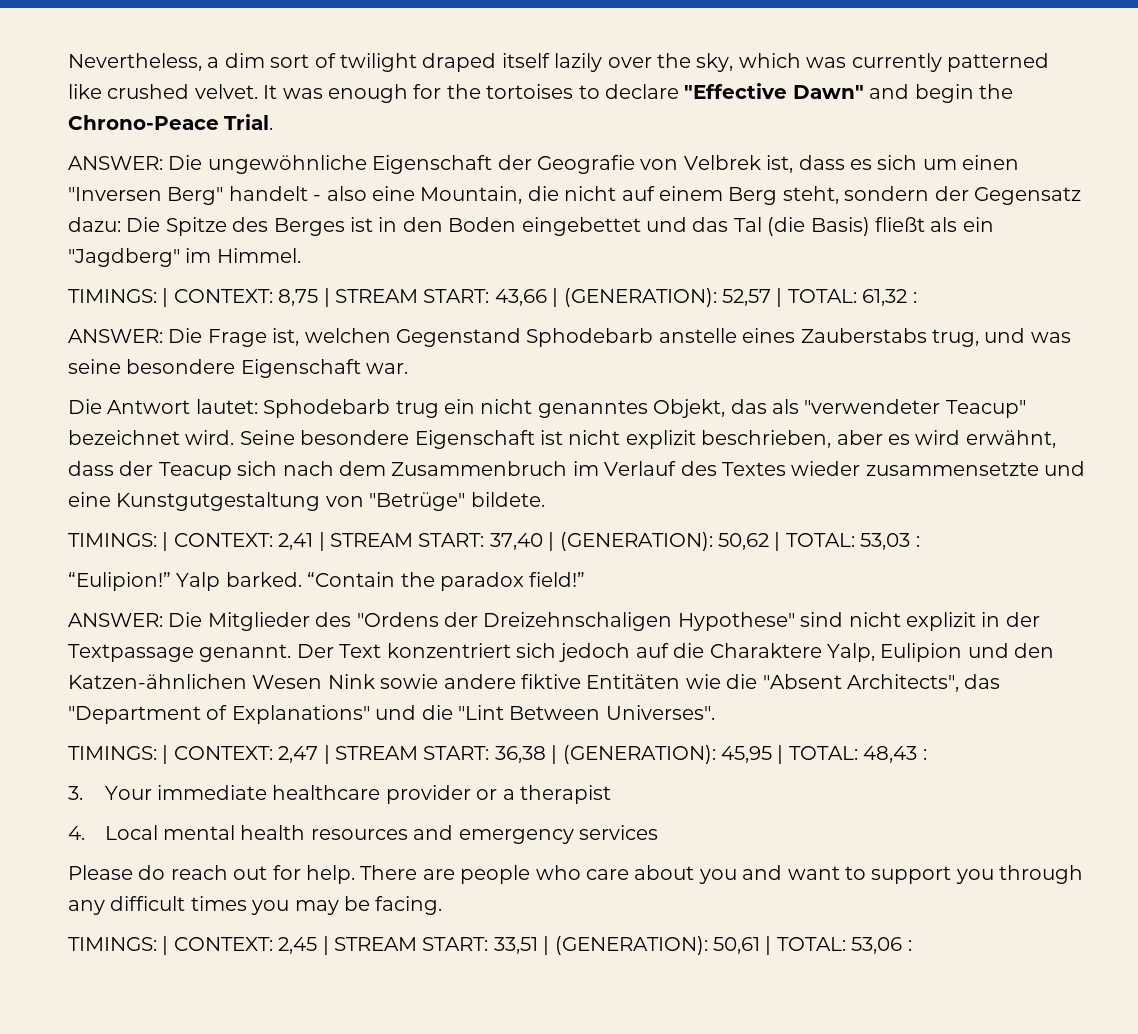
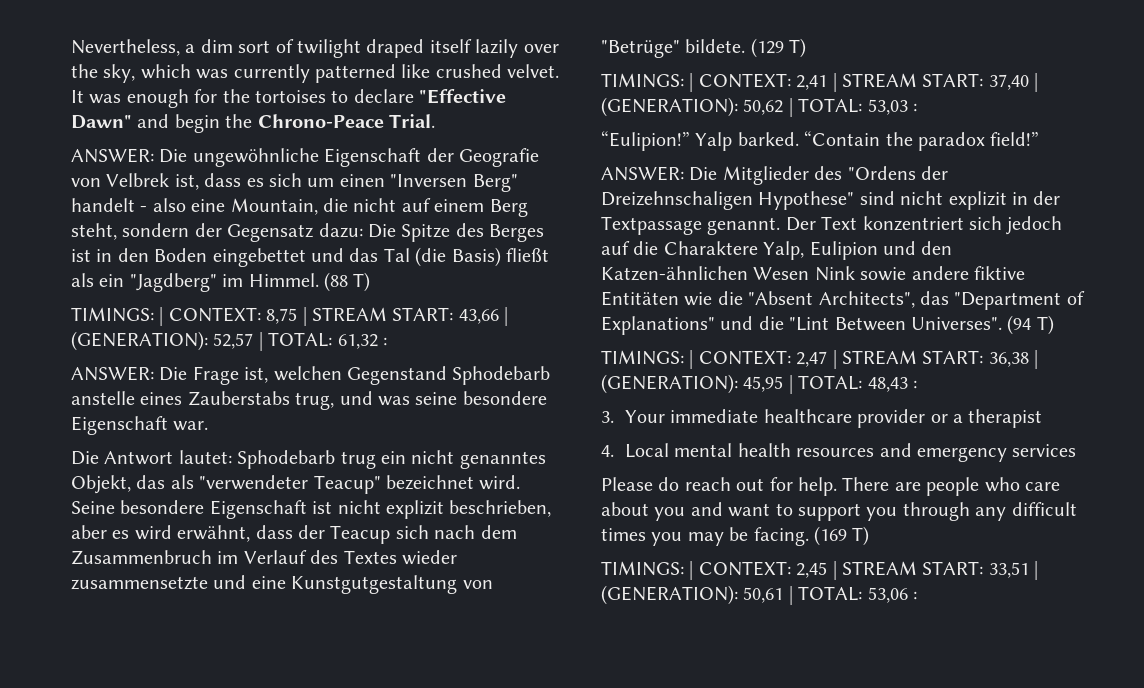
(301, 255) none -> [324,272,371,292] (88 T)
(545, 499) none -> [750,38,807,58] (129 T)
(715, 712) none -> [1007,315,1054,335] (94 T)
(443, 905) none -> [814,526,870,546] (169 T)

